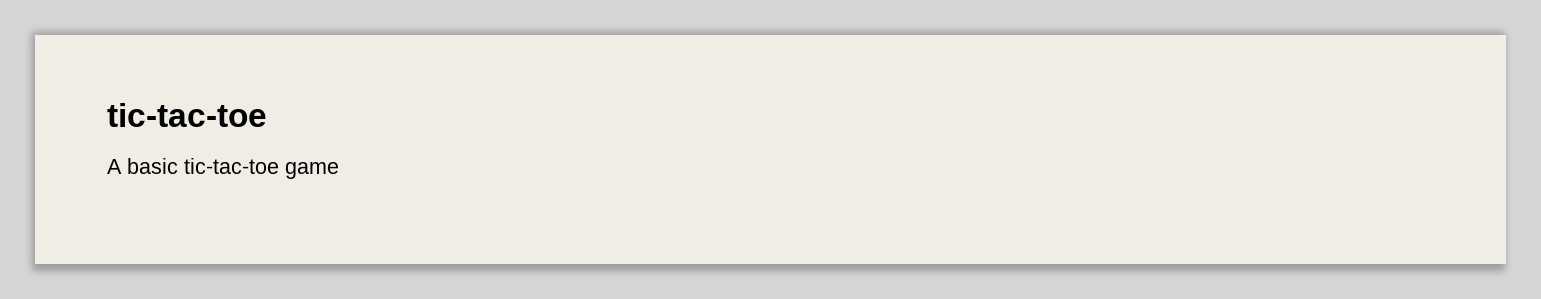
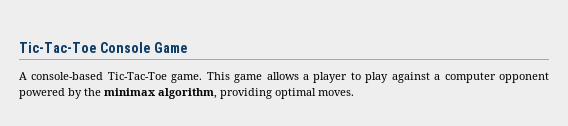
[107,103,267,127] [107,158,339,179] tic-tac-toe // A basic tic-tac-toe game -> [19,42,187,53] [19,72,550,83] [19,88,354,99] Tic-Tac-Toe Console Game // A console-based Tic-Tac-Toe game. This game allows a player to play against a computer opponent powered by the minimax algorithm, providing optimal moves.

